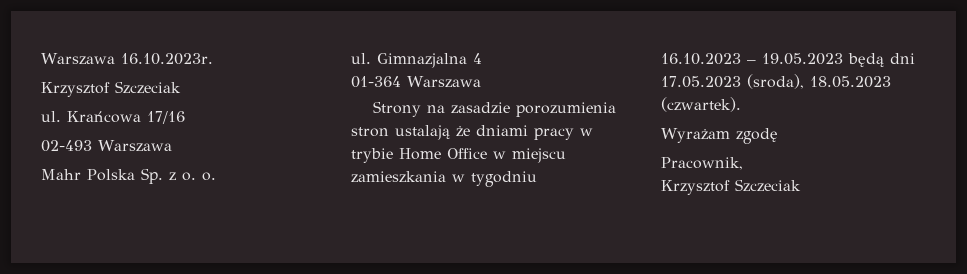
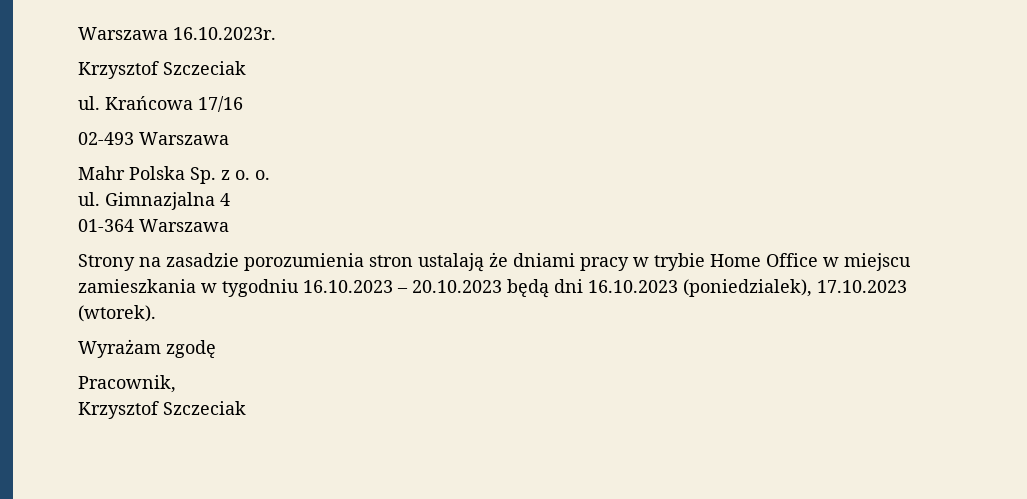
[762,53,843,65] 19.05.2023 -> [412,280,502,293] 20.10.2023
[661,74,891,89] [661,97,741,112] 17.05.2023 (sroda), 18.05.2023 (czwartek). -> [588,279,907,297] [78,305,156,322] 16.10.2023 (poniedzialek), 17.10.2023 (wtorek).

